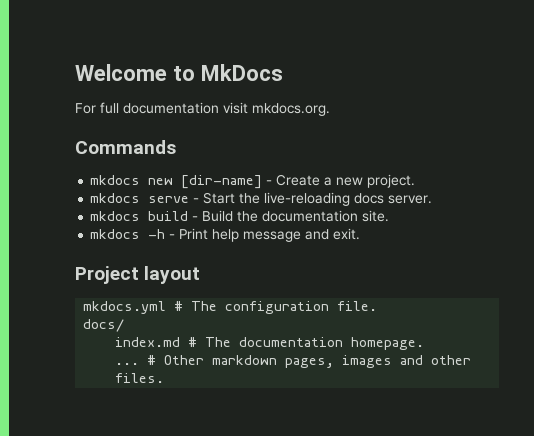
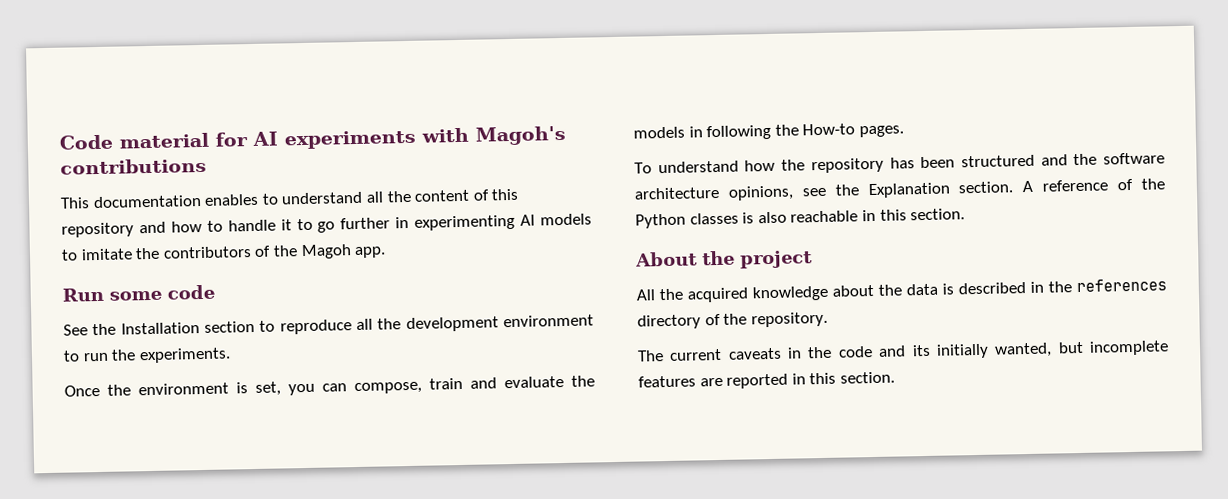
[75,64,283,81] [75,102,330,116] [75,140,176,154] [90,174,416,189] [90,192,433,206] [90,210,390,222] [90,228,361,242] [75,266,201,284] [83,301,378,314] [83,319,125,332] [115,337,425,350] [115,355,472,368] [115,373,165,383] Welcome to MkDocs // For full documentation visit mkdocs.org. // Commands // mkdocs new [dir-name] - Create a new project. // mkdocs serve - Start the live-reloading docs server. // mkdocs build - Build the documentation site. // mkdocs -h - Print help message and exit. // Project layout // mkdocs.yml # The configuration file. // docs/ // index.md # The documentation homepage. // ... # Other markdown pages, images and other files. -> [59,125,566,150] [60,157,207,175] [60,188,520,209] [61,213,592,238] [61,244,387,261] [62,284,215,302] [63,314,594,336] [63,347,231,364] [64,375,595,397] [633,123,904,141] [634,152,1165,174] [634,178,1165,201] [635,208,966,229] [635,250,813,269] [636,278,1167,303] [637,311,828,330] [637,340,1169,362] [638,371,895,389] Code material for AI experiments with Magoh's contributions // This documentation enables to understand all the content of this repository and how to handle it to go further in experimenting AI models to imitate the contributors of the Magoh app. // Run some code // See the Installation section to reproduce all the development environment to run the experiments. // Once the environment is set, you can compose, train and evaluate the models in following the How-to pages. // To understand how the repository has been structured and the software architecture opinions, see the Explanation section. A reference of the Python classes is also reachable in this section. // About the project // All the acquired knowledge about the data is described in the references directory of the repository. // The current caveats in the code and its initially wanted, but incomplete features are reported in this section.

